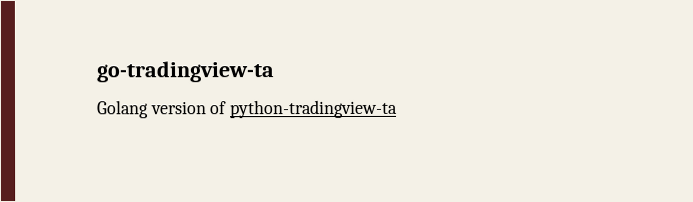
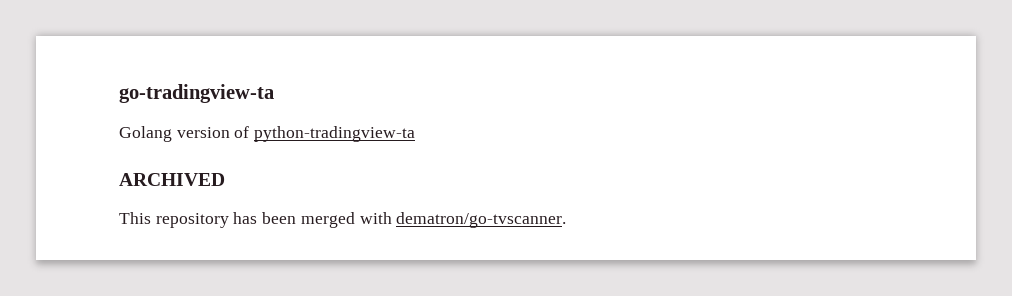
(399, 109) none -> [119,173,225,186] [119,212,567,228] // ARCHIVED // This repository has been merged with dematron/go-tvscanner.

